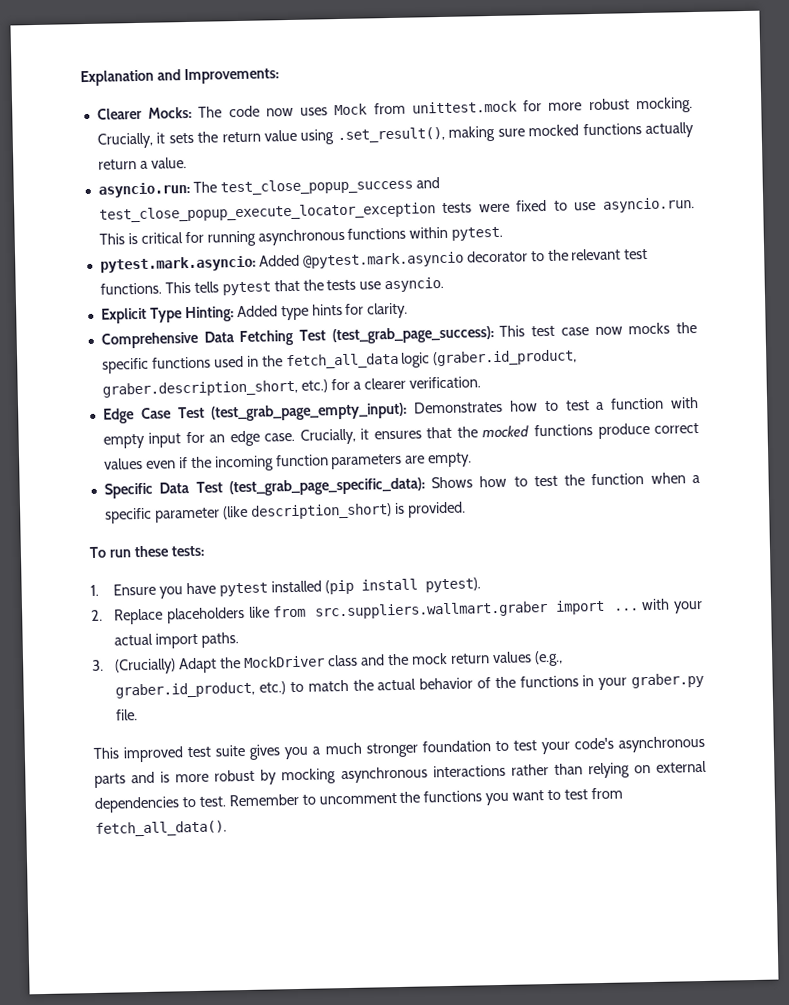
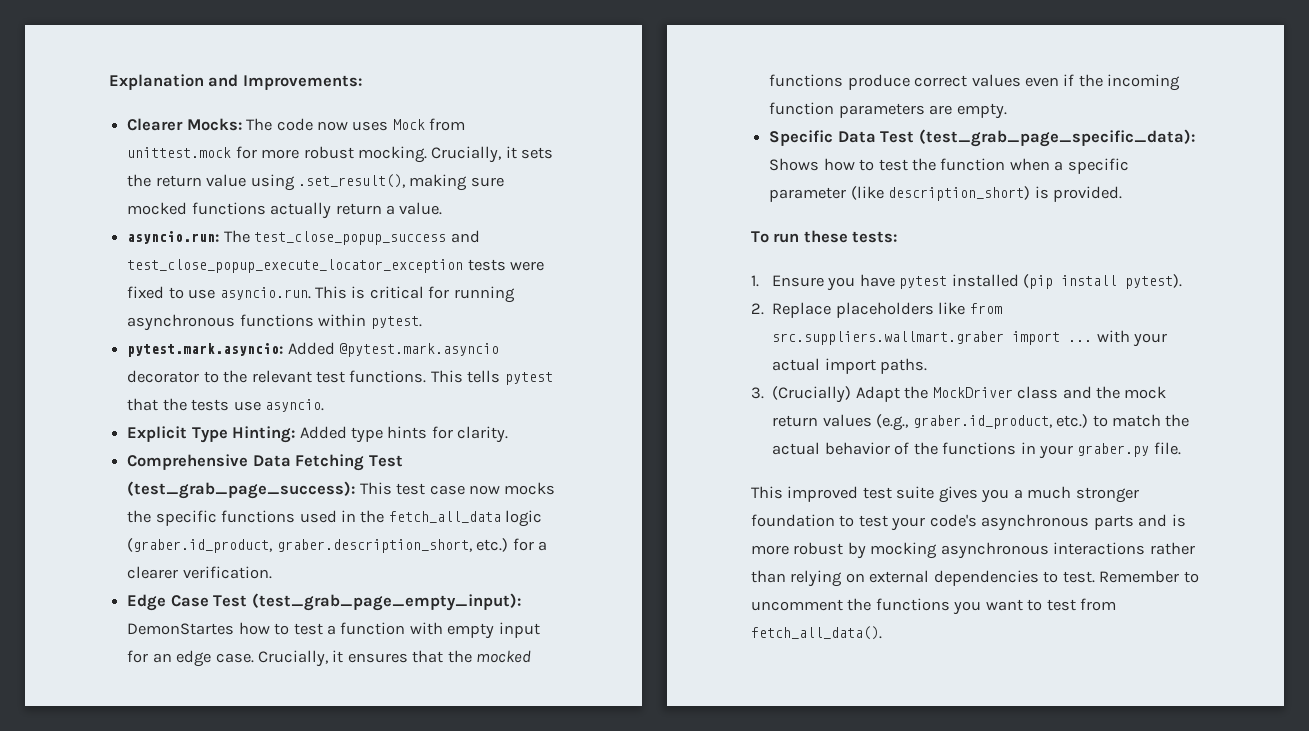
[414,400,504,414] Demonstrates -> [127,623,235,635] DemonStartes

